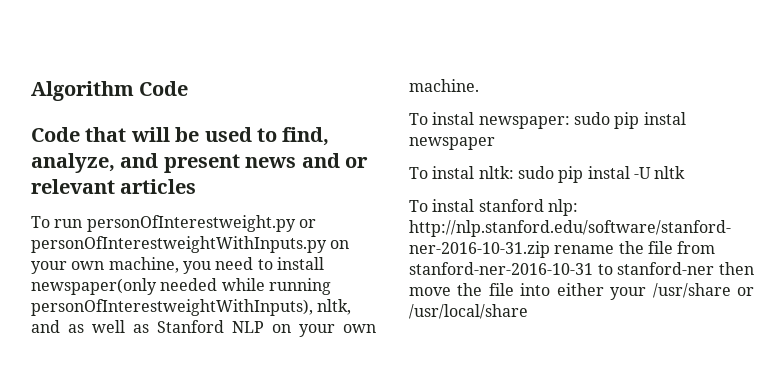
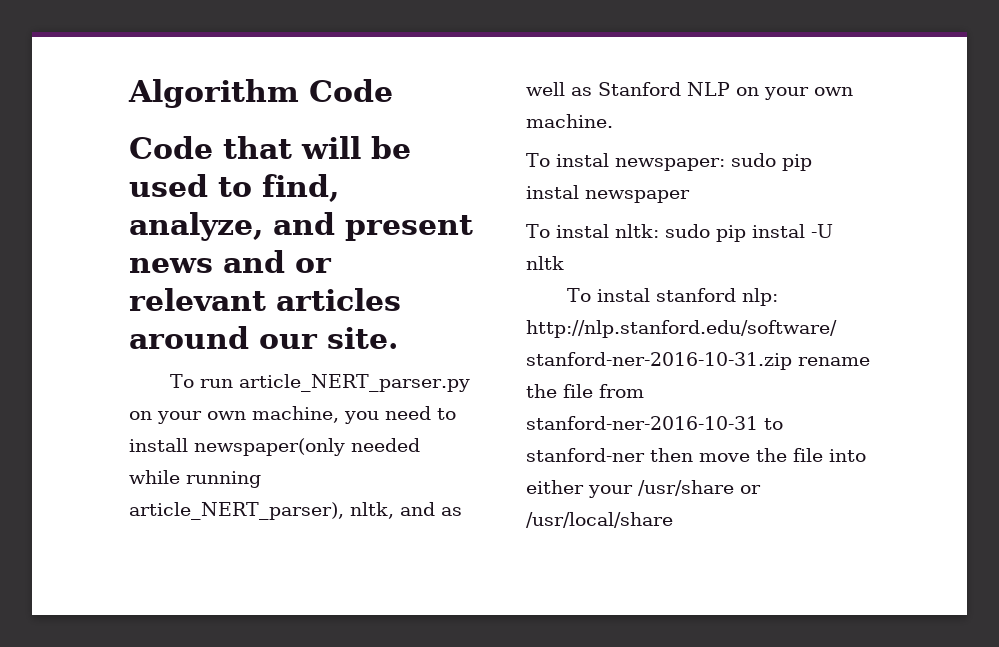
(197, 186) none -> [129,326,398,349] around our site.
[86,215,316,232] [31,236,327,253] personOfInterestweight.py or personOfInterestweightWithInputs.py -> [238,374,470,392] article_NERT_parser.py
[31,299,313,316] personOfInterestweightWithInputs), -> [129,502,344,520] article_NERT_parser),

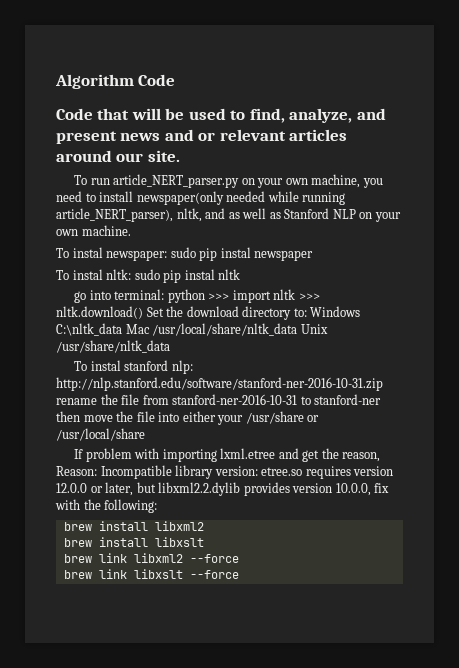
[810,224,833,238] [526,256,564,270] -U nltk -> [218,269,241,280] [74,289,320,303] [56,306,361,320] [56,323,328,336] [56,340,170,353] nltk // go into terminal: python >>> import nltk >>> nltk.download() Set the download directory to: Windows C:\nltk_data Mac /usr/local/share/nltk_data Unix /usr/share/nltk_data
(673, 520) none -> [74,448,381,462] [56,465,394,479] [56,482,390,496] [55,499,158,513] [63,521,204,531] [63,537,204,547] [63,553,239,563] [63,569,239,579] // If problem with importing lxml.etree and get the reason, Reason: Incompatible library version: etree.so requires version 12.0.0 or later, but libxml2.2.dylib provides version 10.0.0, fix with the following: // brew install libxml2 // brew install libxslt // brew link libxml2 --force // brew link libxslt --force

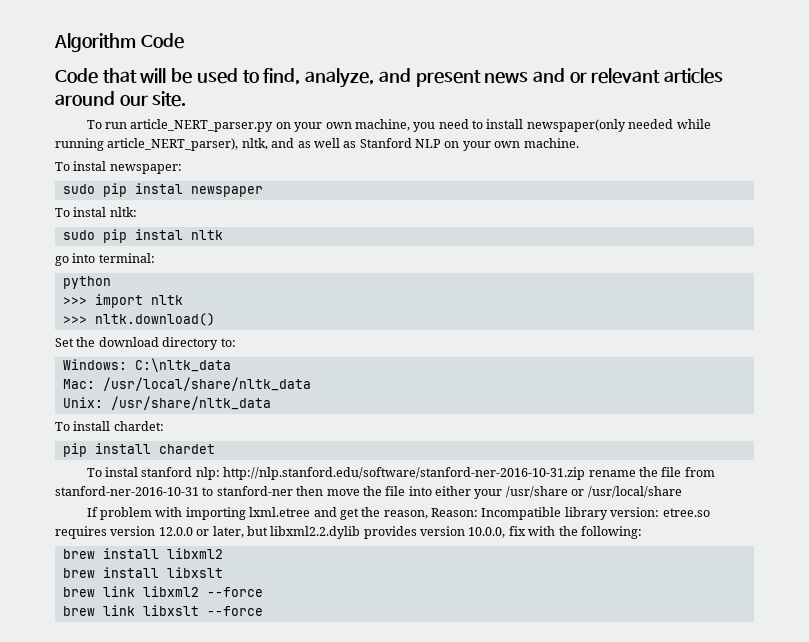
(168, 255) none -> (182, 169) //
(132, 274) none -> (137, 212) //
(165, 294) none -> (155, 258) //
(205, 296) none -> (111, 282) //
(296, 294) none -> (183, 300) //
(143, 312) none -> (215, 319) //
[310,306,361,317] Windows -> [62,359,127,370] // Windows:
[125,324,150,334] Mac -> [62,379,95,389] // Mac:
[300,324,328,334] Unix -> [62,397,103,408] // Unix:
(170, 346) none -> [55,421,164,431] [62,443,215,457] // To install chardet: // pip install chardet

